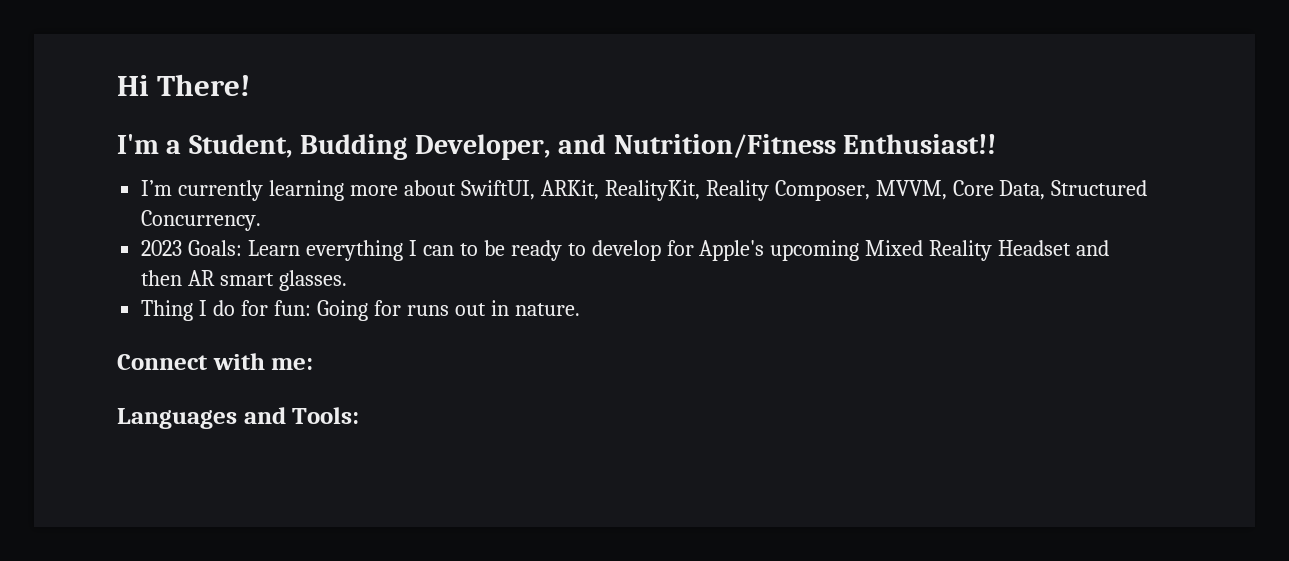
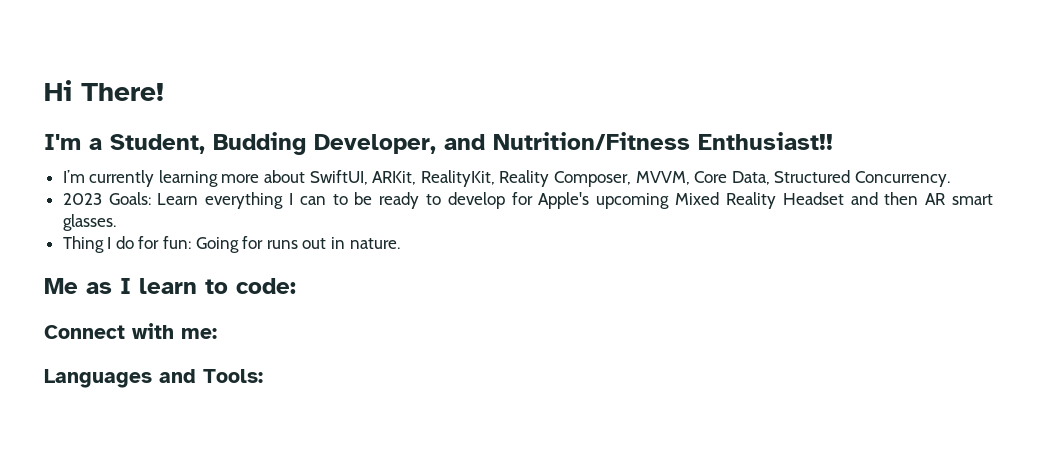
(580, 309) none -> [44,278,296,294] // Me as I learn to code:

